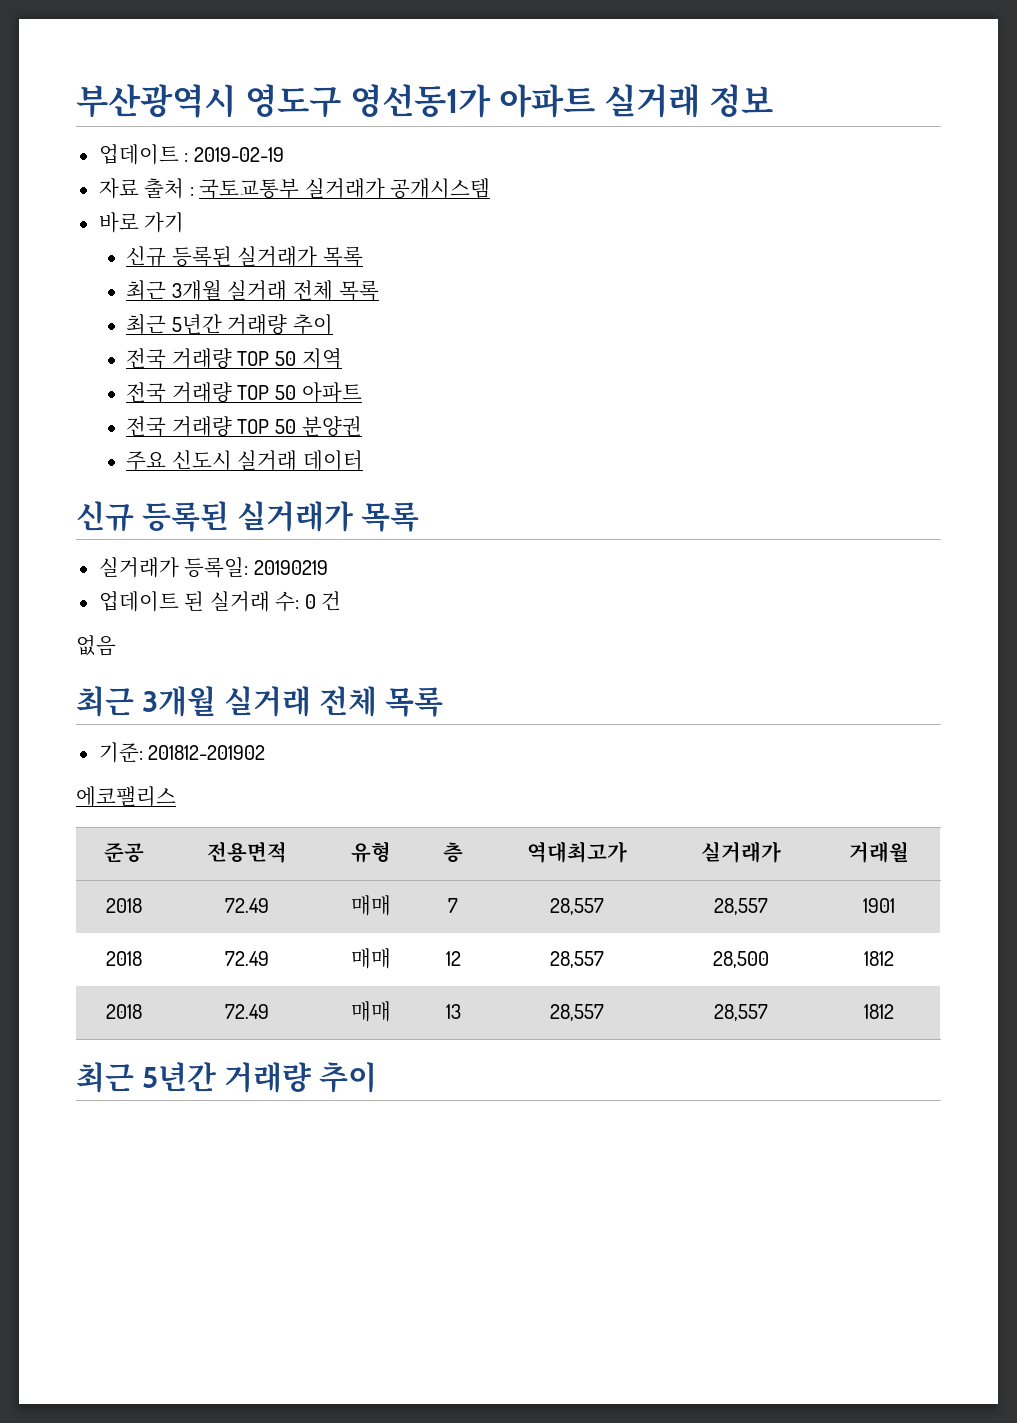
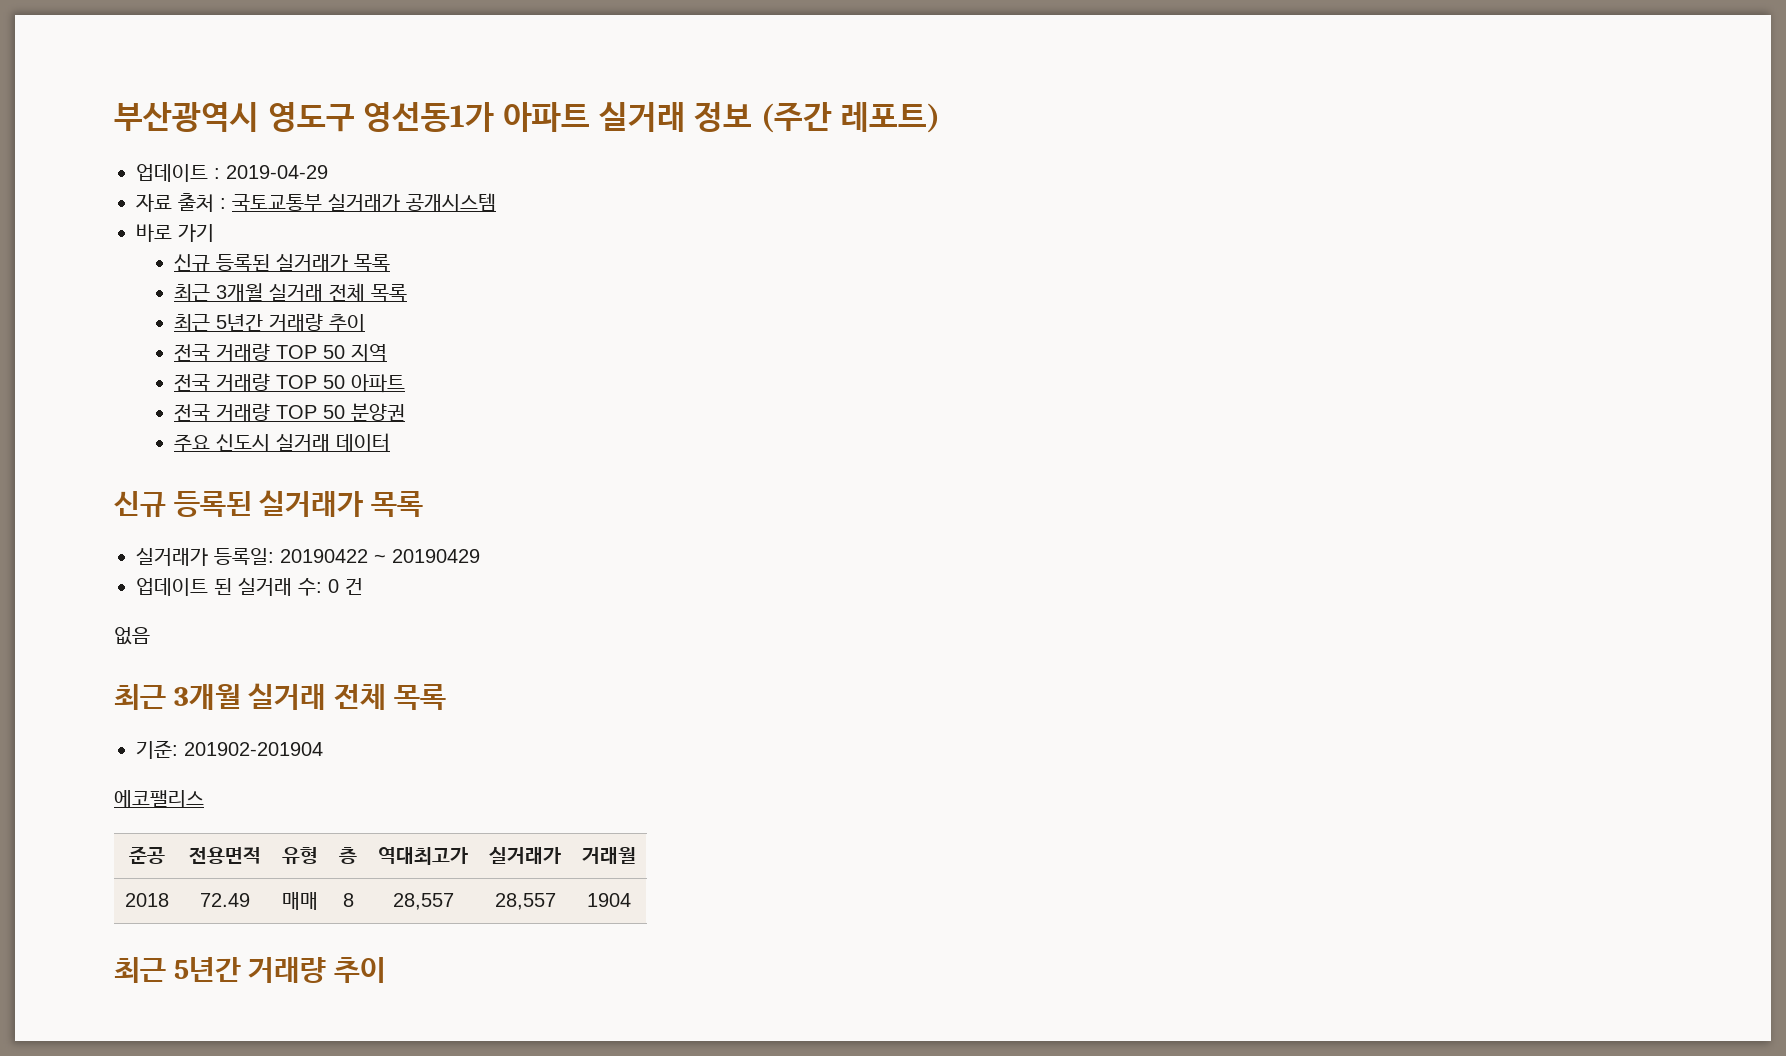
(774, 100) none -> [760,102,941,133] (주간 레포트)
[193,147,284,162] 2019-02-19 -> [226,165,328,179] 2019-04-29
[253,560,328,575] 20190219 -> [280,549,480,563] 20190422 ~ 20190429
[148,745,266,760] 201812-201902 -> [184,742,323,756] 201902-201904
[448,898,458,913] [549,898,604,915] [714,898,768,915] [862,898,895,913] [106,951,142,966] [225,951,269,966] [350,948,391,969] [445,951,461,966] [549,951,604,968] [713,951,769,968] [863,951,894,966] [106,1004,142,1019] [225,1004,269,1019] [350,1001,391,1022] [445,1004,461,1019] [549,1004,604,1021] [714,1004,768,1021] [863,1004,894,1019] 7 | 28,557 | 28,557 | 1901 // 2018 | 72.49 | 매매 | 12 | 28,557 | 28,500 | 1812 // 2018 | 72.49 | 매매 | 13 | 28,557 | 28,557 | 1812 -> [342,893,354,907] [392,893,454,910] [494,893,556,910] [587,893,631,907] 8 | 28,557 | 28,557 | 1904

